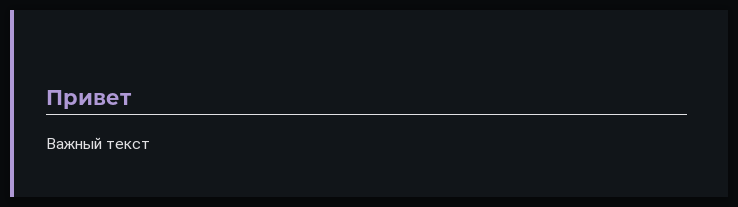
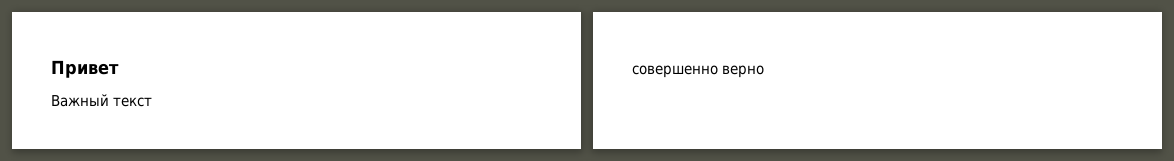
(151, 145) none -> [632,65,764,78] // совершенно верно

